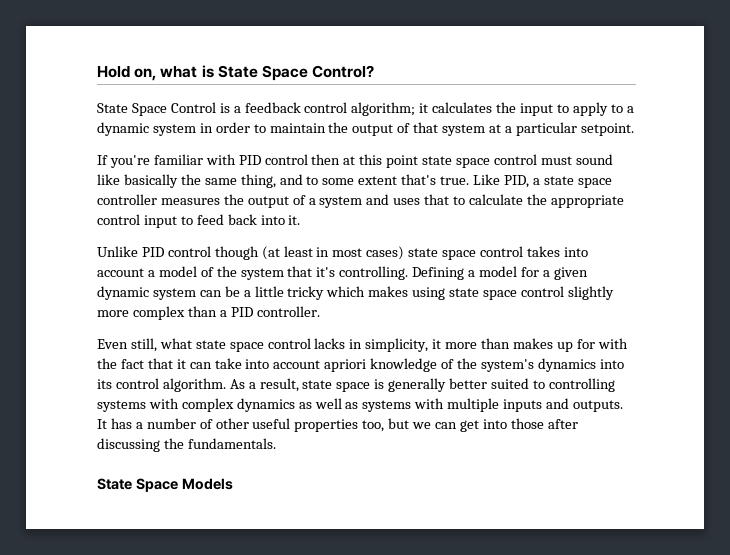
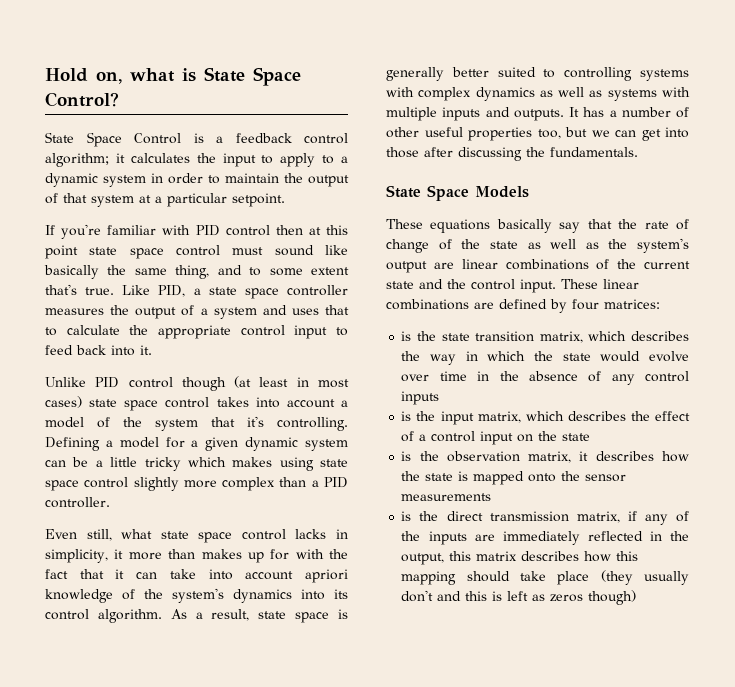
(233, 484) none -> [386,219,689,233] [386,238,689,253] [386,259,690,273] [386,279,639,293] [386,299,660,313] [401,331,689,343] [401,351,689,365] [401,371,689,385] [401,391,440,405] [401,411,690,425] [401,431,591,445] [401,451,689,463] [401,471,627,485] [401,493,492,501] [401,511,689,525] [401,531,689,545] [401,551,639,565] [401,570,689,585] [401,590,637,605] // These equations basically say that the rate of change of the state as well as the system's output are linear combinations of the current state and the control input. These linear combinations are defined by four matrices: // is the state transition matrix, which describes the way in which the state would evolve over time in the absence of any control inputs // is the input matrix, which describes the effect of a control input on the state // is the observation matrix, it describes how the state is mapped onto the sensor measurements // is the direct transmission matrix, if any of the inputs are immediately reflected in the output, this matrix describes how this mapping should take place (they usually don't and this is left as zeros though)

